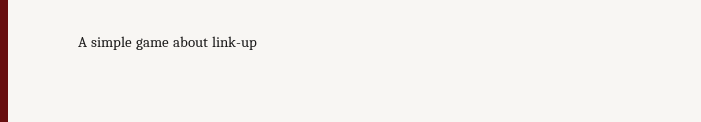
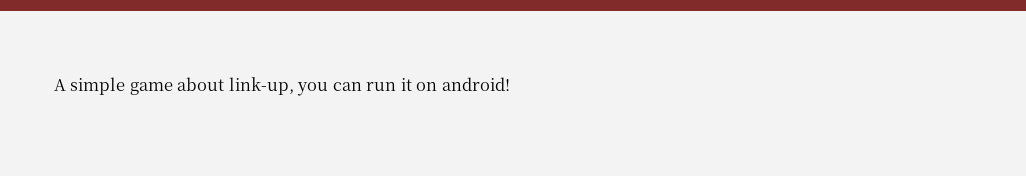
[211,36,257,50] link-up -> [228,77,510,96] link-up, you can run it on android!

